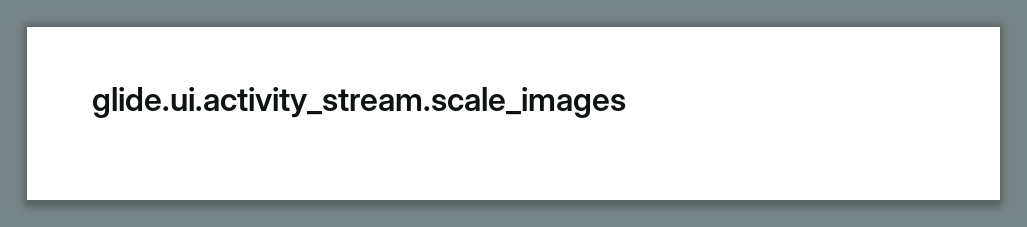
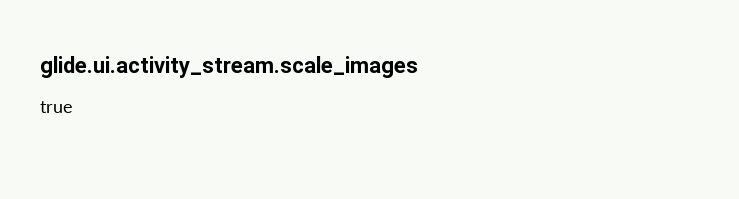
(626, 102) none -> [40,101,73,113] // true

